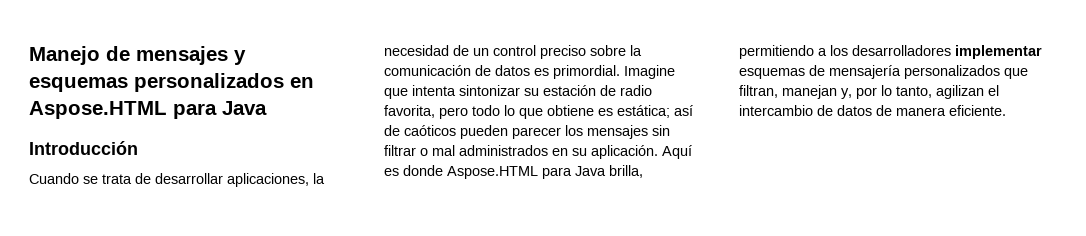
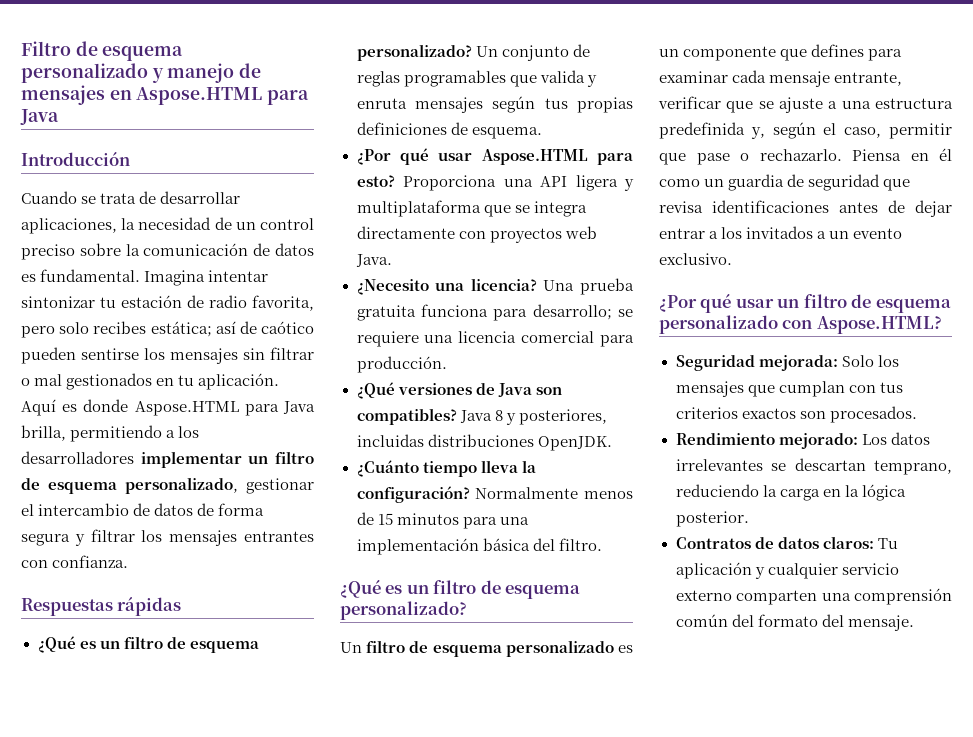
[29,46,246,65] [29,73,284,92] Manejo de mensajes y esquemas personalizados -> [21,41,184,61] [21,63,262,83] [21,85,105,105] Filtro de esquema personalizado y manejo de mensajes
[553,65,675,79] [384,85,539,99] primordial. Imagine que intenta sintonizar su -> [40,269,269,286] [21,296,116,308] fundamental. Imagina intentar sintonizar tu
[472,105,693,119] [384,125,561,139] todo lo que obtiene es estática; así de caóticos pueden parecer -> [59,321,314,337] [21,347,139,364] solo recibes estática; así de caótico pueden sentirse
[459,145,587,156] administrados en su -> [66,373,195,390] gestionados en tu
[739,65,1028,79] [739,85,984,99] esquemas de mensajería personalizados que filtran, manejan y, por lo tanto, agilizan -> [248,451,315,464] [21,477,314,494] un filtro de esquema personalizado, gestionar
[896,105,1006,116] manera eficiente. -> [218,503,265,516] [21,529,314,546] [21,555,129,568] [21,597,182,616] [37,636,259,653] [356,44,590,61] [356,70,597,87] [356,96,633,113] [356,122,542,139] [356,148,633,165] [356,175,634,191] [356,200,587,217] [356,226,597,243] [355,254,392,267] [356,278,634,295] [356,304,633,321] [356,331,634,347] [356,356,447,373] [356,382,562,399] [356,408,607,425] [356,434,612,451] [356,460,536,477] [356,486,633,503] [356,512,529,529] [356,538,602,555] [340,580,581,599] [340,601,467,620] [340,640,633,657] [659,44,903,61] [659,70,903,87] [658,96,953,113] [659,122,952,139] [659,148,952,165] [659,174,911,191] [659,200,952,217] [659,226,903,239] [659,253,732,265] [659,294,951,313] [659,315,942,334] [675,355,899,371] [675,381,903,397] [675,406,917,423] [675,432,930,449] [675,458,952,475] [675,484,906,501] [675,511,749,527] [675,536,898,549] [675,562,899,579] [675,588,952,605] [675,614,914,631] forma segura y filtrar los mensajes entrantes con confianza. // Respuestas rápidas // ¿Qué es un filtro de esquema personalizado? Un conjunto de reglas programables que valida y enruta mensajes según tus propias definiciones de esquema. // ¿Por qué usar Aspose.HTML para esto? Proporciona una API ligera y multiplataforma que se integra directamente con proyectos web Java. // ¿Necesito una licencia? Una prueba gratuita funciona para desarrollo; se requiere una licencia comercial para producción. // ¿Qué versiones de Java son compatibles? Java 8 y posteriores, incluidas distribuciones OpenJDK. // ¿Cuánto tiempo lleva la configuración? Normalmente menos de 15 minutos para una implementación básica del filtro. // ¿Qué es un filtro de esquema personalizado? // Un filtro de esquema personalizado es un componente que defines para examinar cada mensaje entrante, verificar que se ajuste a una estructura predefinida y, según el caso, permitir que pase o rechazarlo. Piensa en él como un guardia de seguridad que revisa identificaciones antes de dejar entrar a los invitados a un evento exclusivo. // ¿Por qué usar un filtro de esquema personalizado con Aspose.HTML? // Seguridad mejorada: Solo los mensajes que cumplan con tus criterios exactos son procesados. // Rendimiento mejorado: Los datos irrelevantes se descartan temprano, reduciendo la carga en la lógica posterior. // Contratos de datos claros: Tu aplicación y cualquier servicio externo comparten una comprensión común del formato del mensaje.

